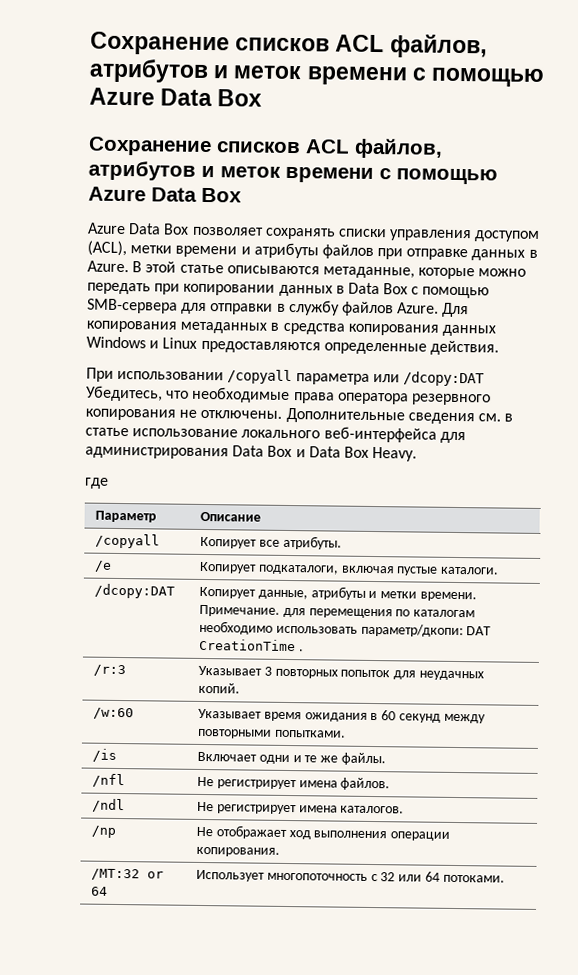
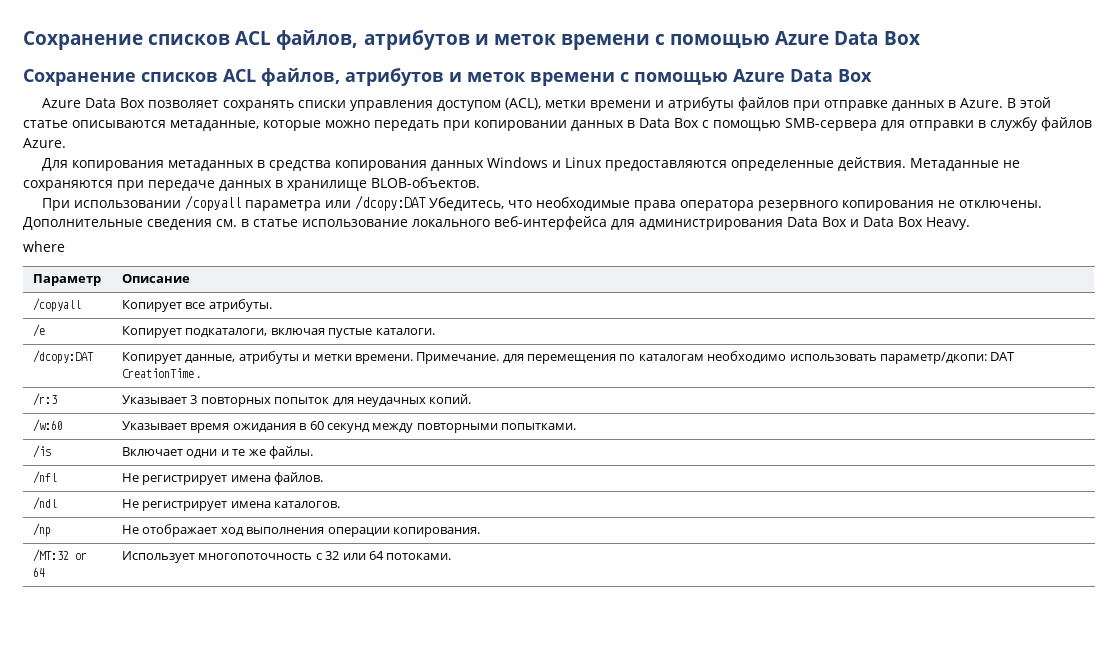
(440, 308) none -> (66, 143) //
(499, 348) none -> [909,158,1020,171] [23,177,480,191] Метаданные не сохраняются при передаче данных в хранилище BLOB-объектов.
[84,477,109,489] где -> [23,241,65,252] where

